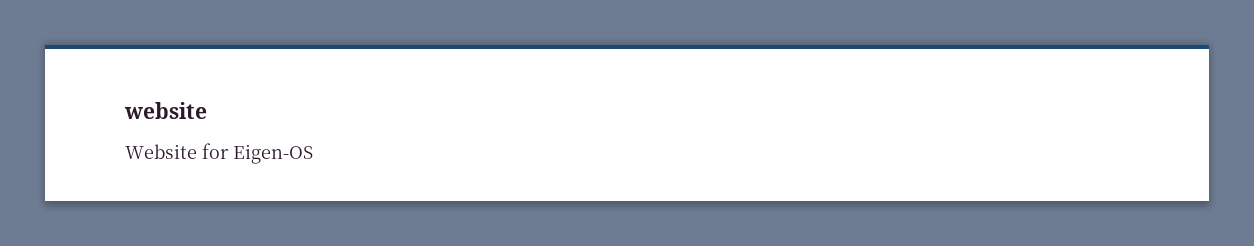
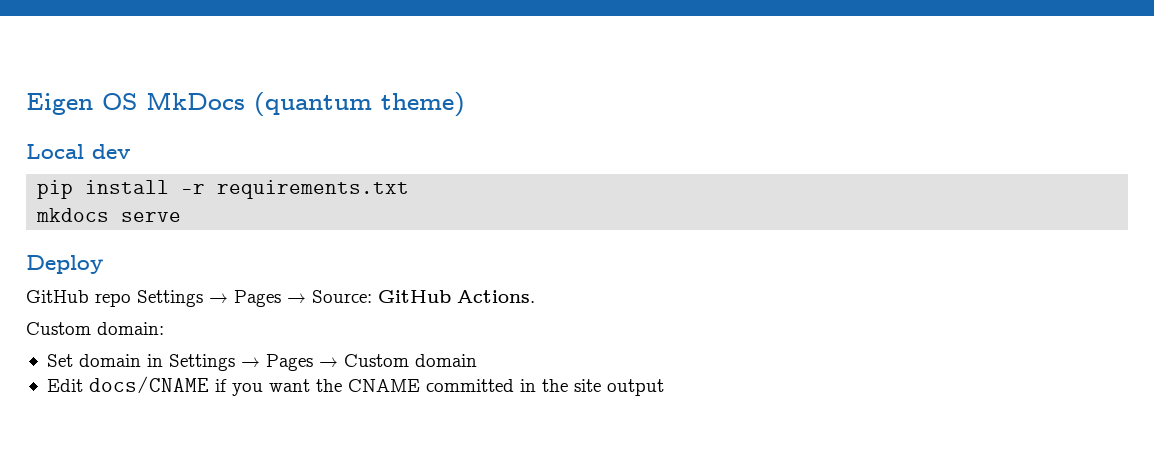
[124,102,207,119] [125,143,313,164] website // Website for Eigen-OS -> [26,92,465,117] [26,144,130,159] [37,180,410,199] [36,208,182,222] [26,255,103,274] [26,290,535,307] [26,322,164,335] [46,354,477,371] [46,376,664,396] Eigen OS MkDocs (quantum theme) // Local dev // pip install -r requirements.txt // mkdocs serve // Deploy // GitHub repo Settings → Pages → Source: GitHub Actions. // Custom domain: // Set domain in Settings → Pages → Custom domain // Edit docs/CNAME if you want the CNAME committed in the site output

